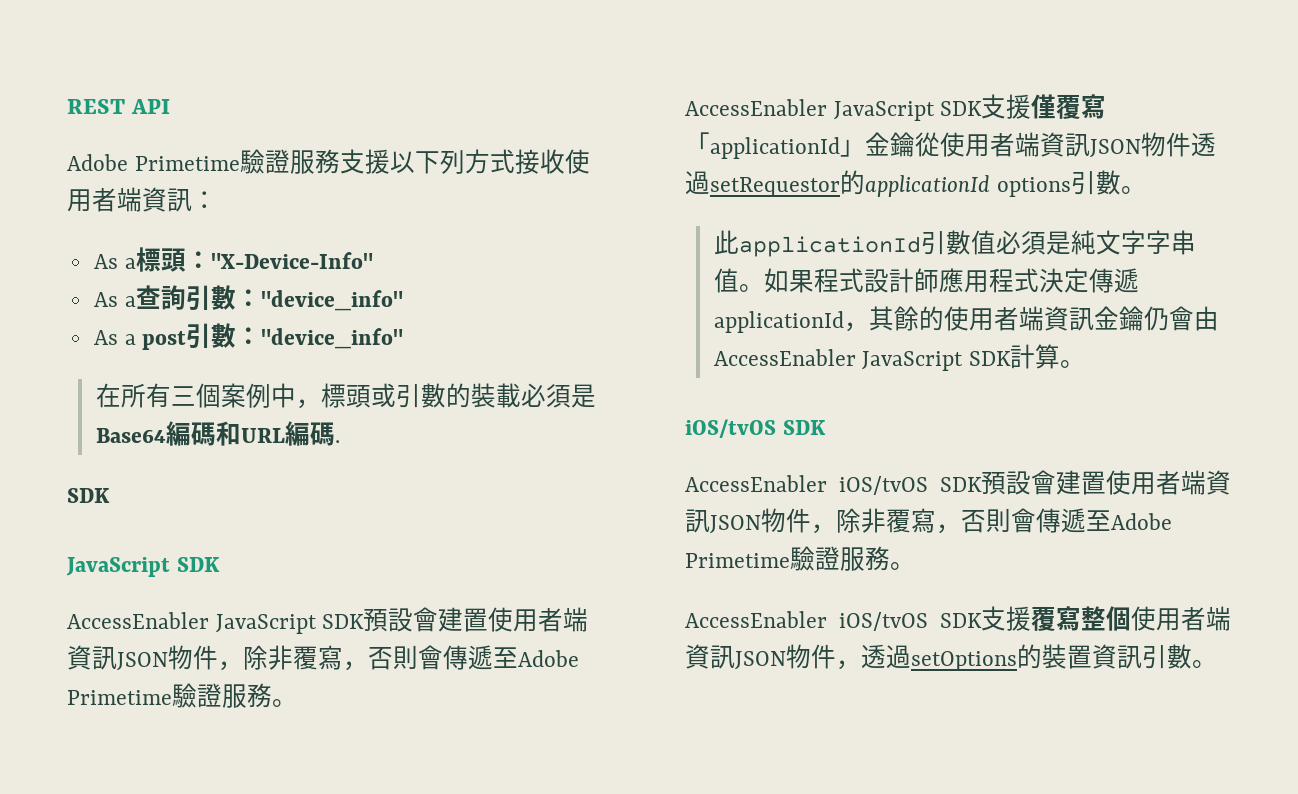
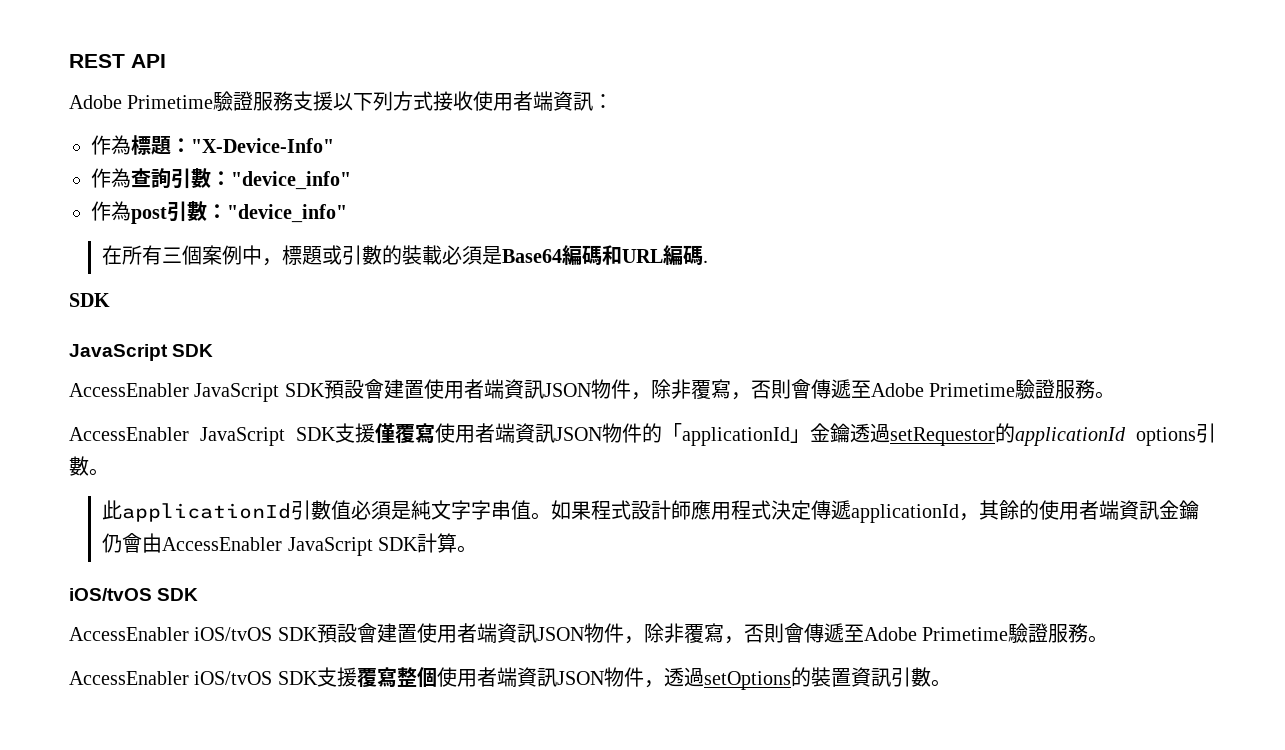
[93,247,186,272] As a標頭 -> [91,135,171,155] 作為標題
[93,292,136,307] As a -> [91,168,131,188] 作為
[93,330,136,345] As a -> [91,201,131,221] 作為
[345,385,371,408] 頭 -> [302,246,323,265] 題
[685,132,1191,159] 「applicationId」金鑰從使用者端資訊JSON物件 -> [435,423,850,446] 使用者端資訊JSON物件的「applicationId」金鑰

